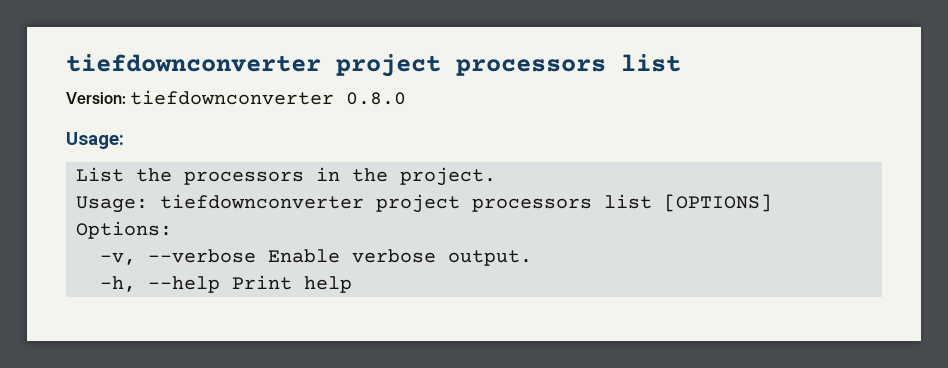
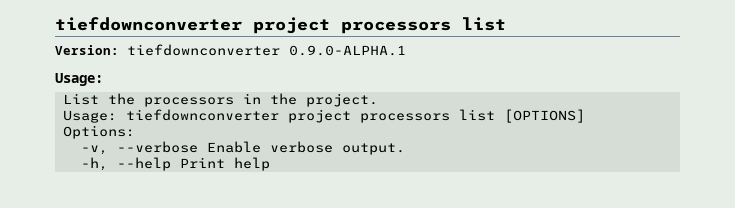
[346,92,407,105] 0.8.0 -> [289,45,406,56] 0.9.0-ALPHA.1

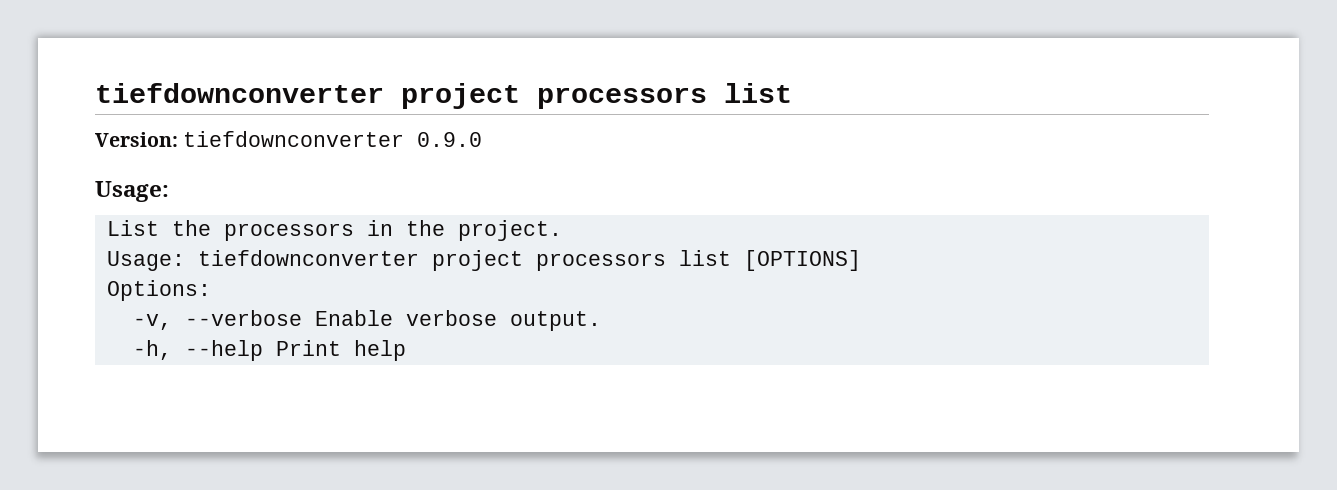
[289,45,406,56] 0.9.0-ALPHA.1 -> [417,132,483,147] 0.9.0

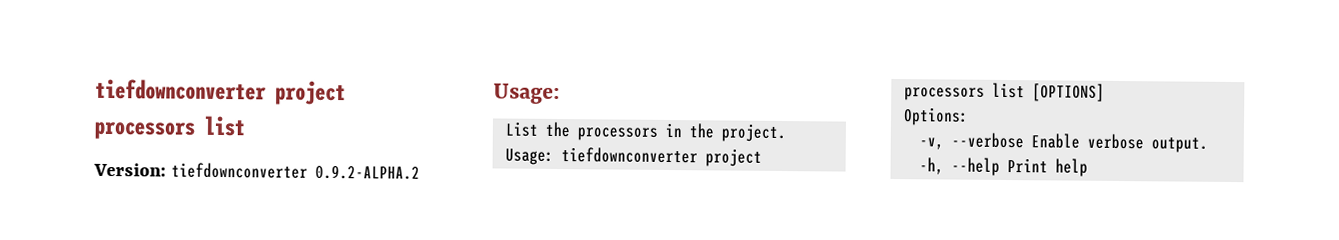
[417,132,483,147] 0.9.0 -> [314,164,420,180] 0.9.2-ALPHA.2

